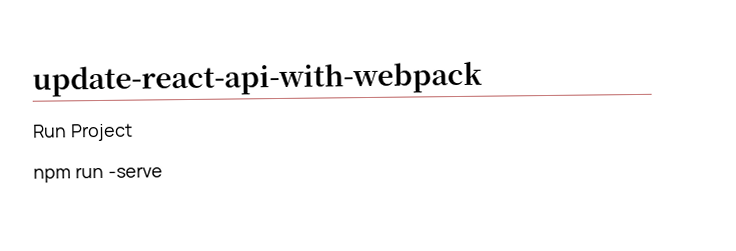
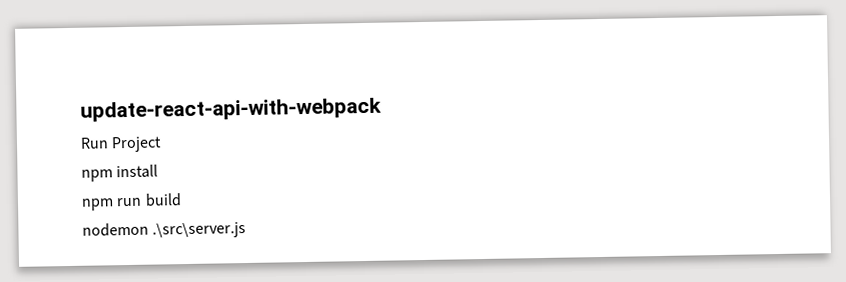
(133, 132) none -> [81,164,159,182] // npm install
[107,166,163,178] -serve -> [144,193,182,207] [82,222,247,239] build // nodemon .\src\server.js

